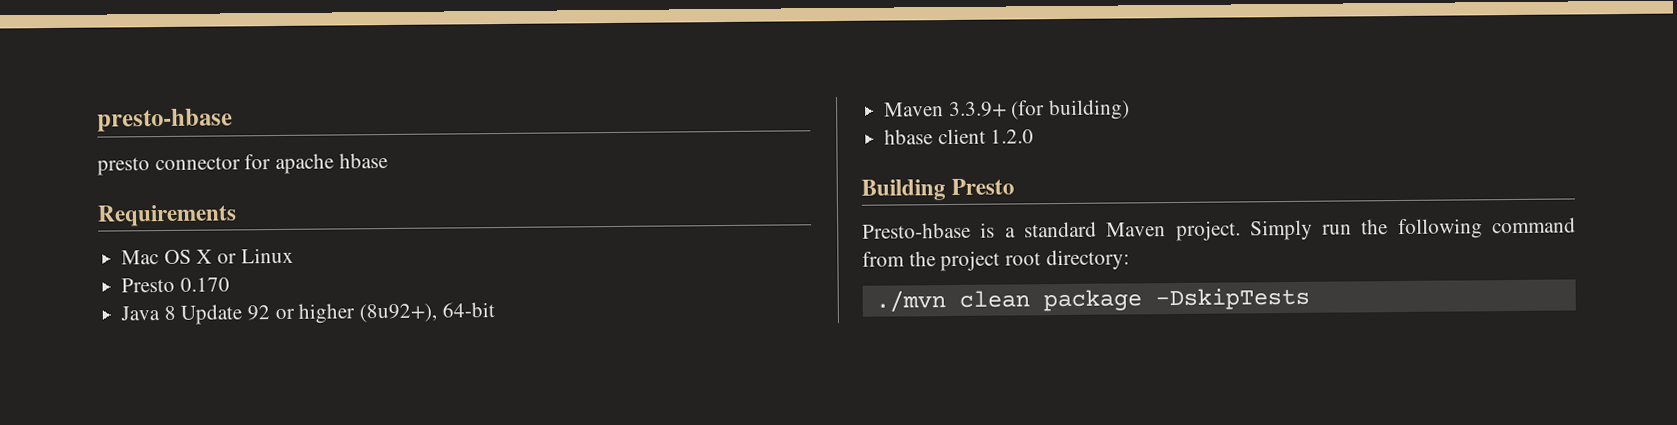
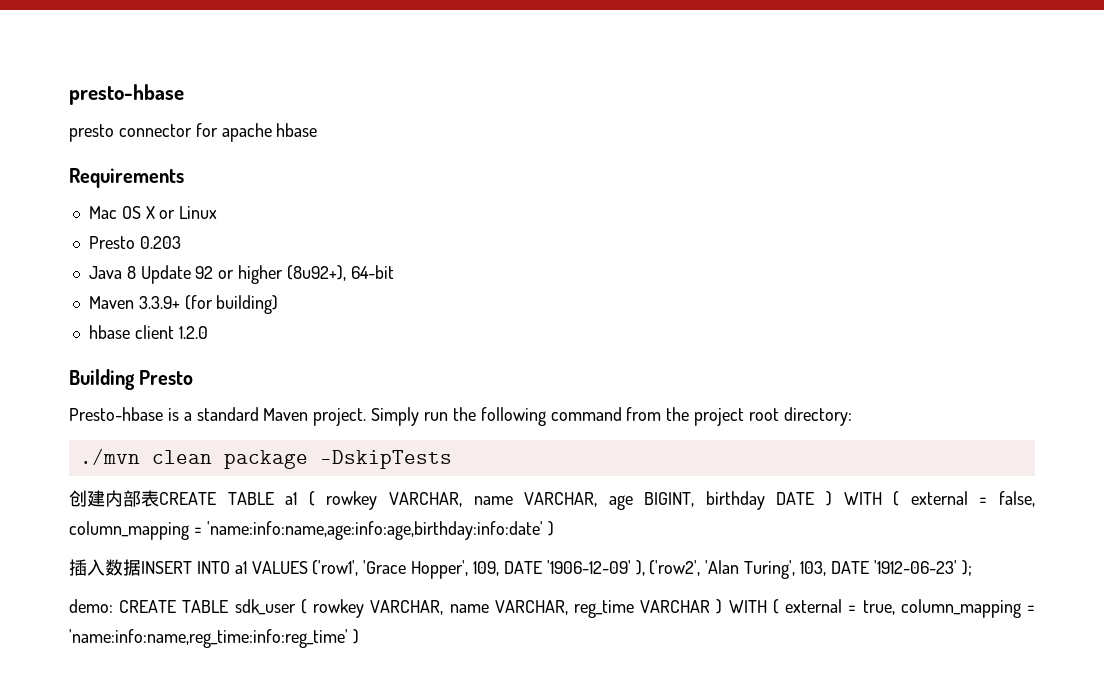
[179,277,230,292] 0.170 -> [139,236,181,249] 0.203
(1310, 299) none -> [69,490,1035,510] [69,521,554,540] [69,559,972,579] [69,599,1036,618] [69,629,359,648] // 创建内部表CREATE TABLE a1 ( rowkey VARCHAR, name VARCHAR, age BIGINT, birthday DATE ) WITH ( external = false, column_mapping = 'name:info:name,age:info:age,birthday:info:date' ) // 插入数据INSERT INTO a1 VALUES ('row1', 'Grace Hopper', 109, DATE '1906-12-09' ), ('row2', 'Alan Turing', 103, DATE '1912-06-23' ); // demo: CREATE TABLE sdk_user ( rowkey VARCHAR, name VARCHAR, reg_time VARCHAR ) WITH ( external = true, column_mapping = 'name:info:name,reg_time:info:reg_time' )

